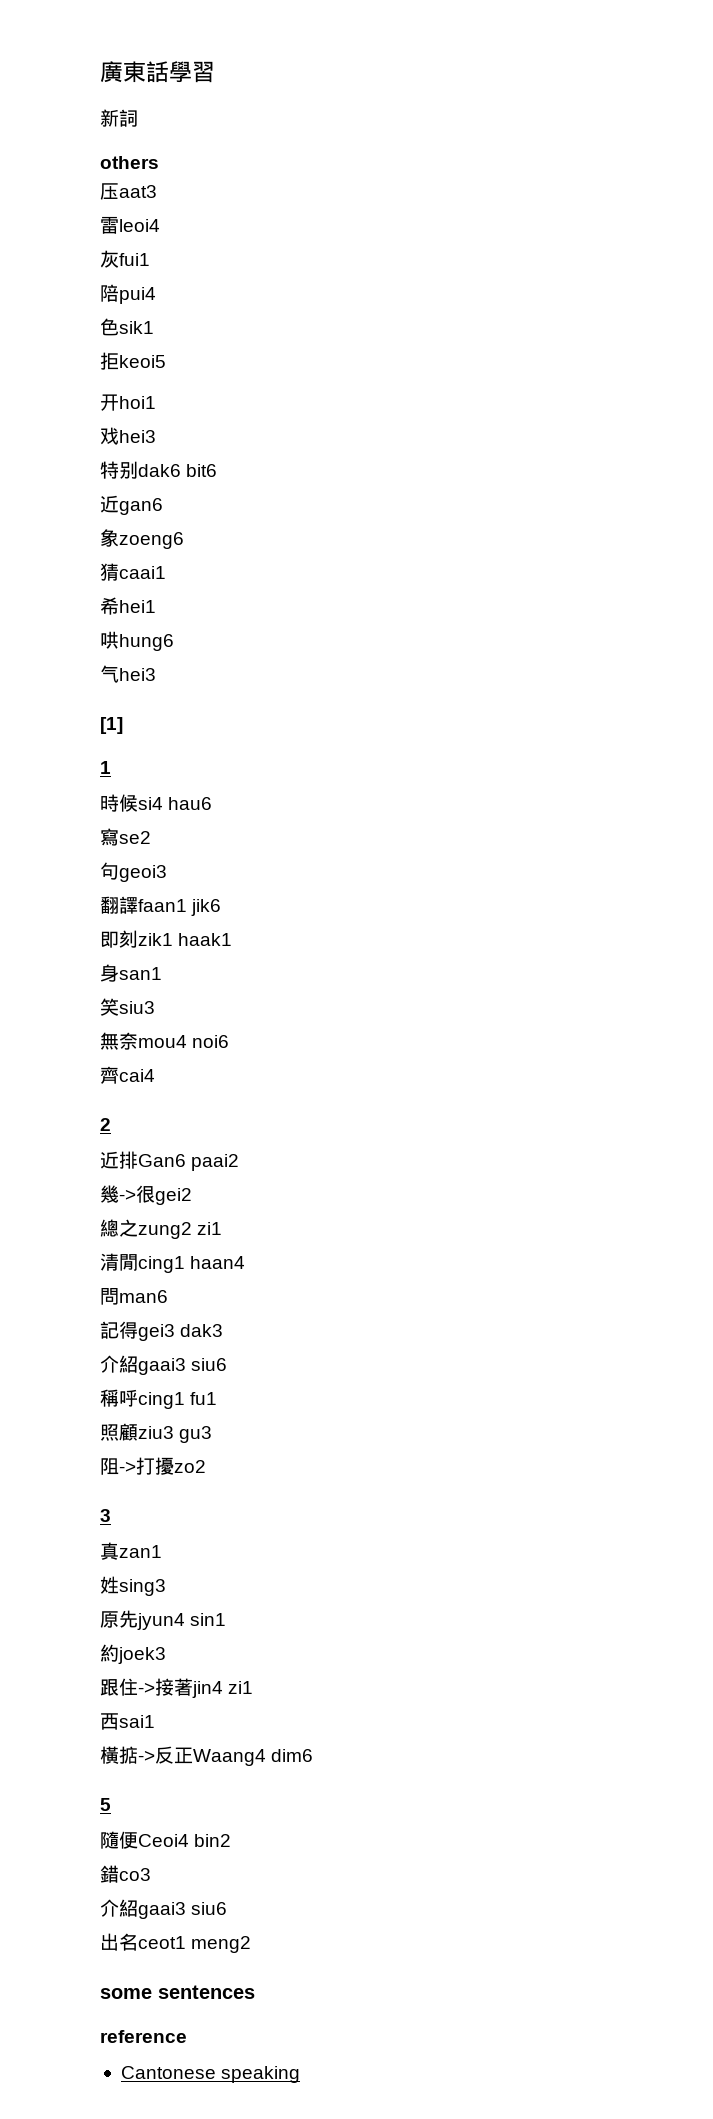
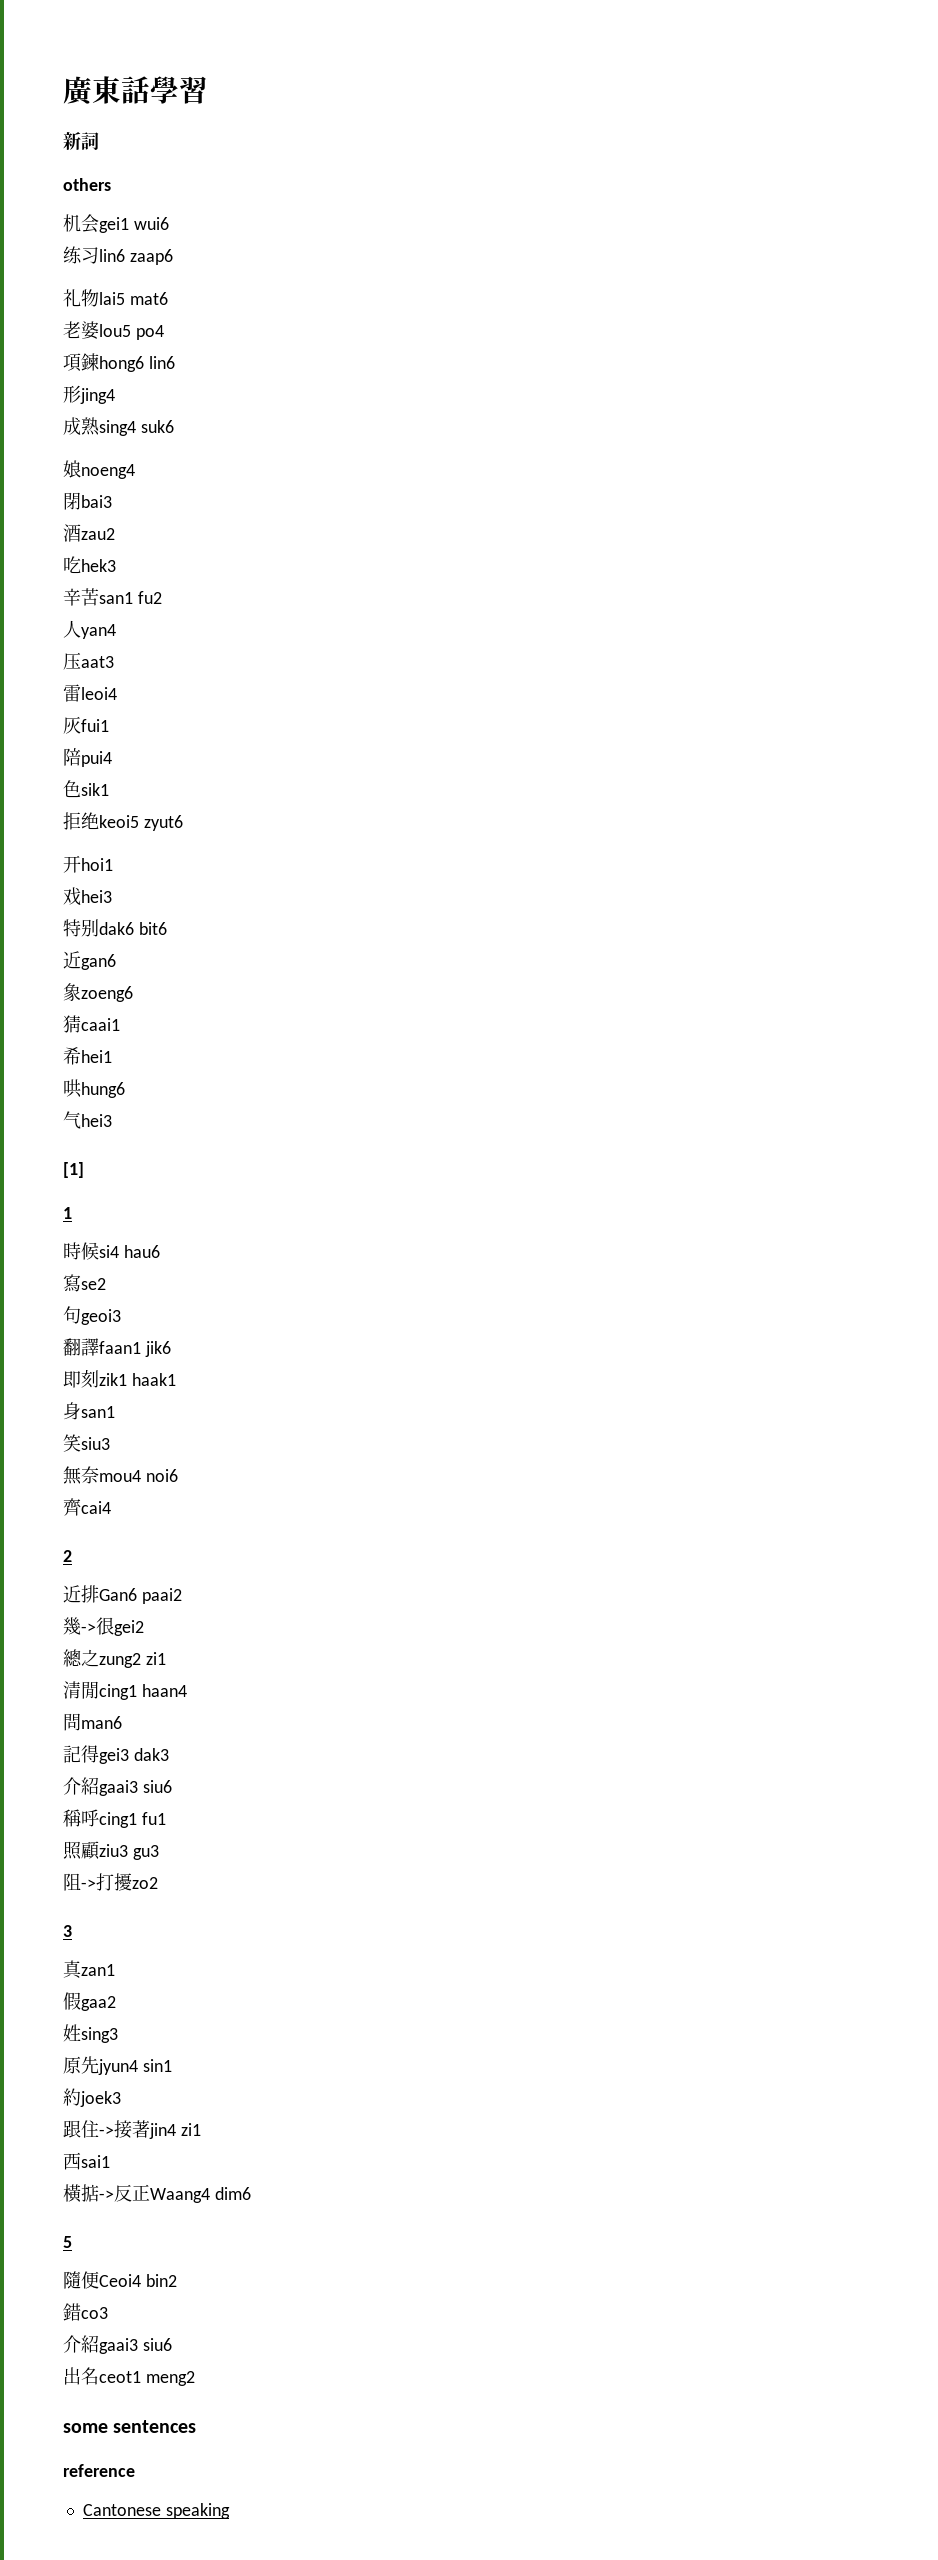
(159, 162) none -> [63,214,169,233] [63,246,173,265] [63,289,168,307] [63,321,164,340] [63,353,175,372] [63,385,115,404] [63,417,174,436] [63,460,135,479] [63,492,112,510] [63,524,115,542] [63,556,116,574] [63,588,162,606] [63,620,116,639] // 机会gei1 wui6 // 练习lin6 zaap6 // 礼物lai5 mat6 // 老婆lou5 po4 // 項鍊hong6 lin6 // 形jing4 // 成熟sing4 suk6 // 娘noeng4 // 閉bai3 // 酒zau2 // 吃hek3 // 辛苦san1 fu2 // 人yan4
(119, 361) none -> [81,812,99,830] 绝
(166, 361) none -> [143,815,183,831] zyut6
(162, 1551) none -> [63,1992,116,2011] // 假gaa2

